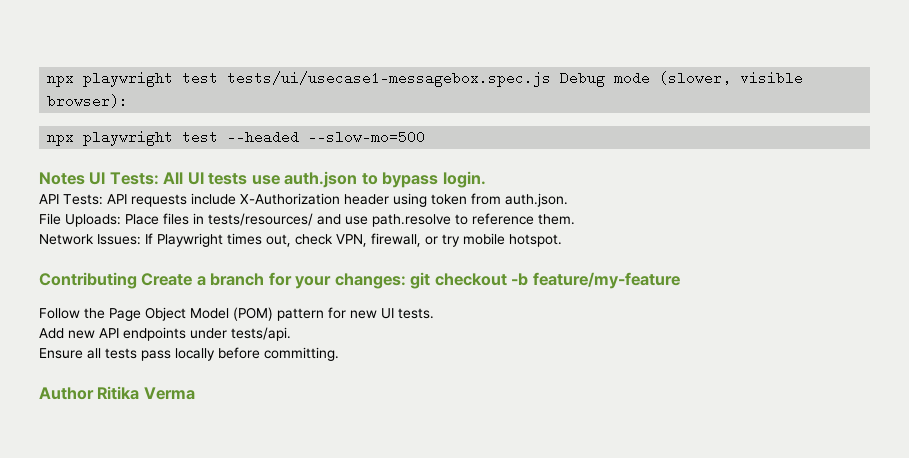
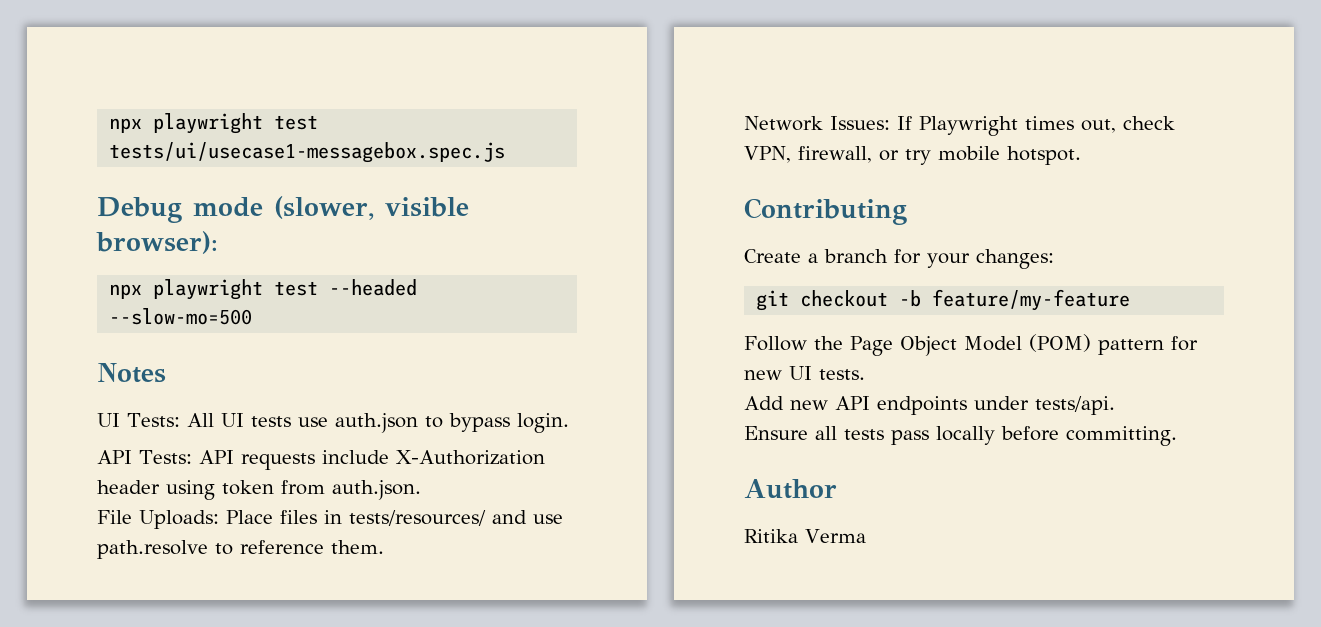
(552, 79) none -> (506, 152) //
(85, 178) none -> (166, 373) //
(137, 280) none -> (907, 211) //
(406, 281) none -> (1054, 259) //
(94, 393) none -> (837, 489) //

